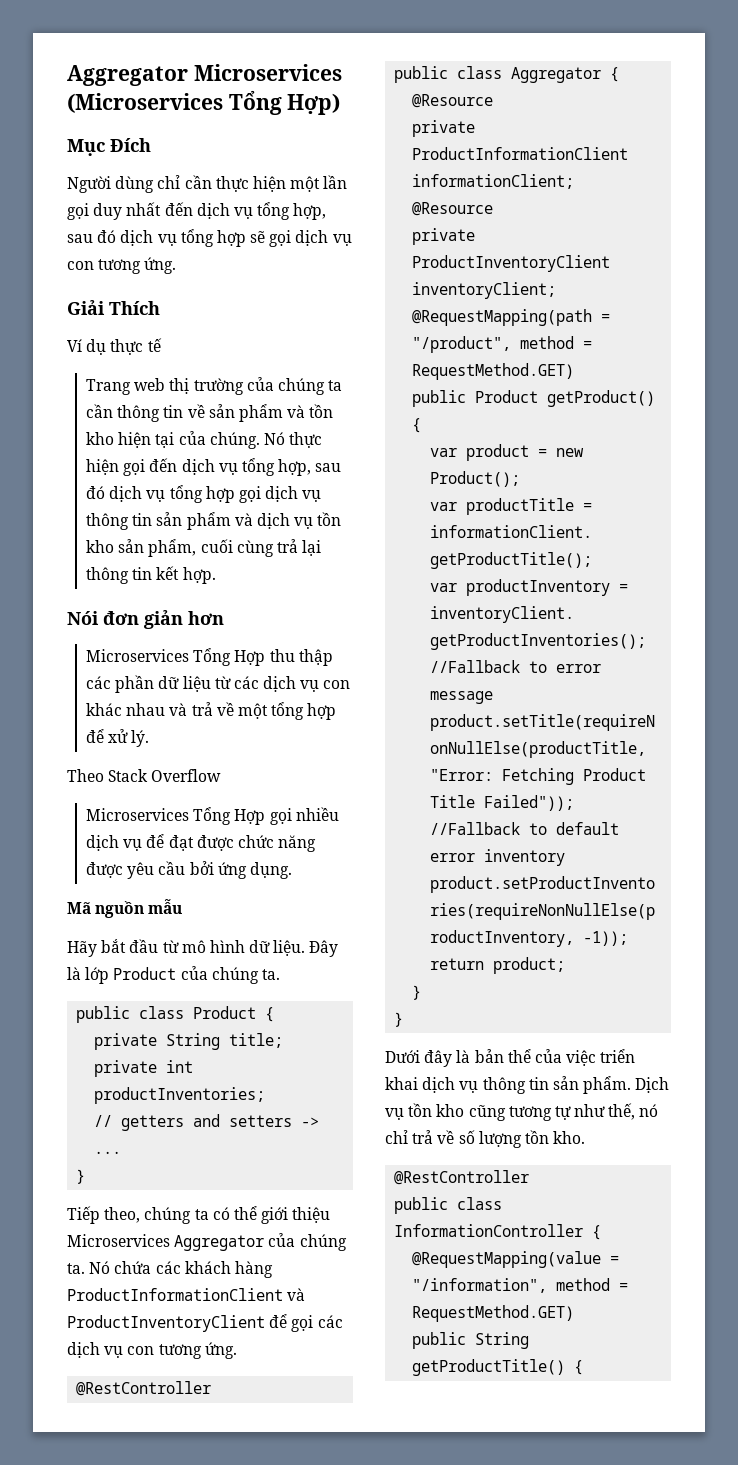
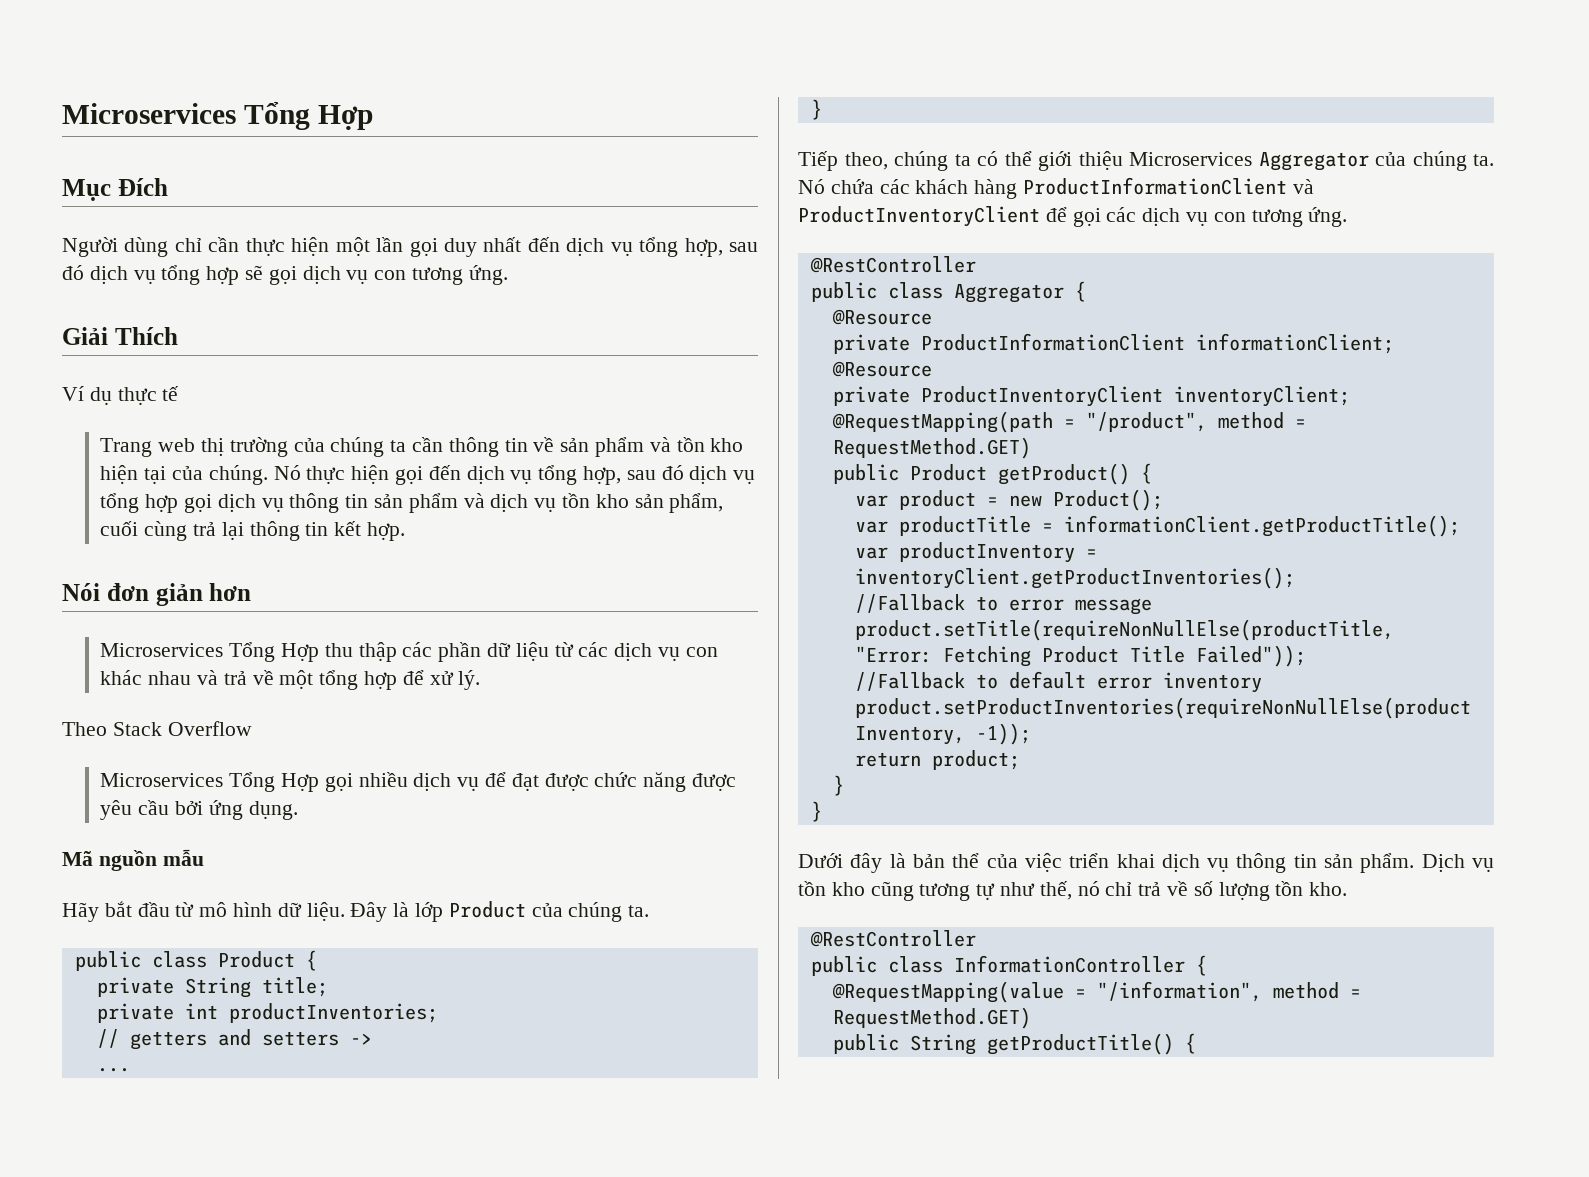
[67,64,342,86] [67,90,341,115] Aggregator Microservices (Microservices Tổng Hợp) -> [62,101,373,130] Microservices Tổng Hợp

